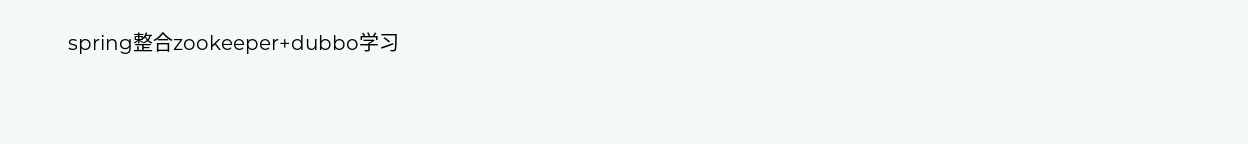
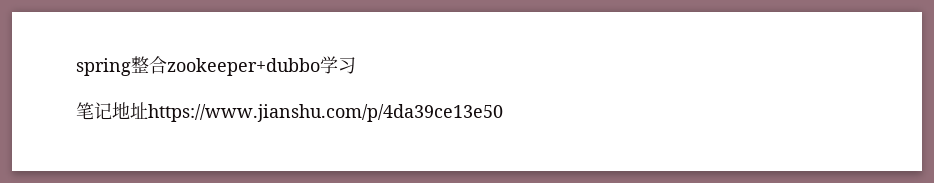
(399, 43) none -> [76,102,503,122] // 笔记地址https://www.jianshu.com/p/4da39ce13e50

